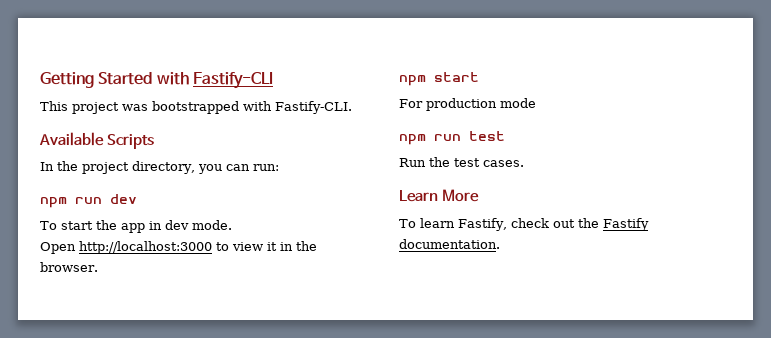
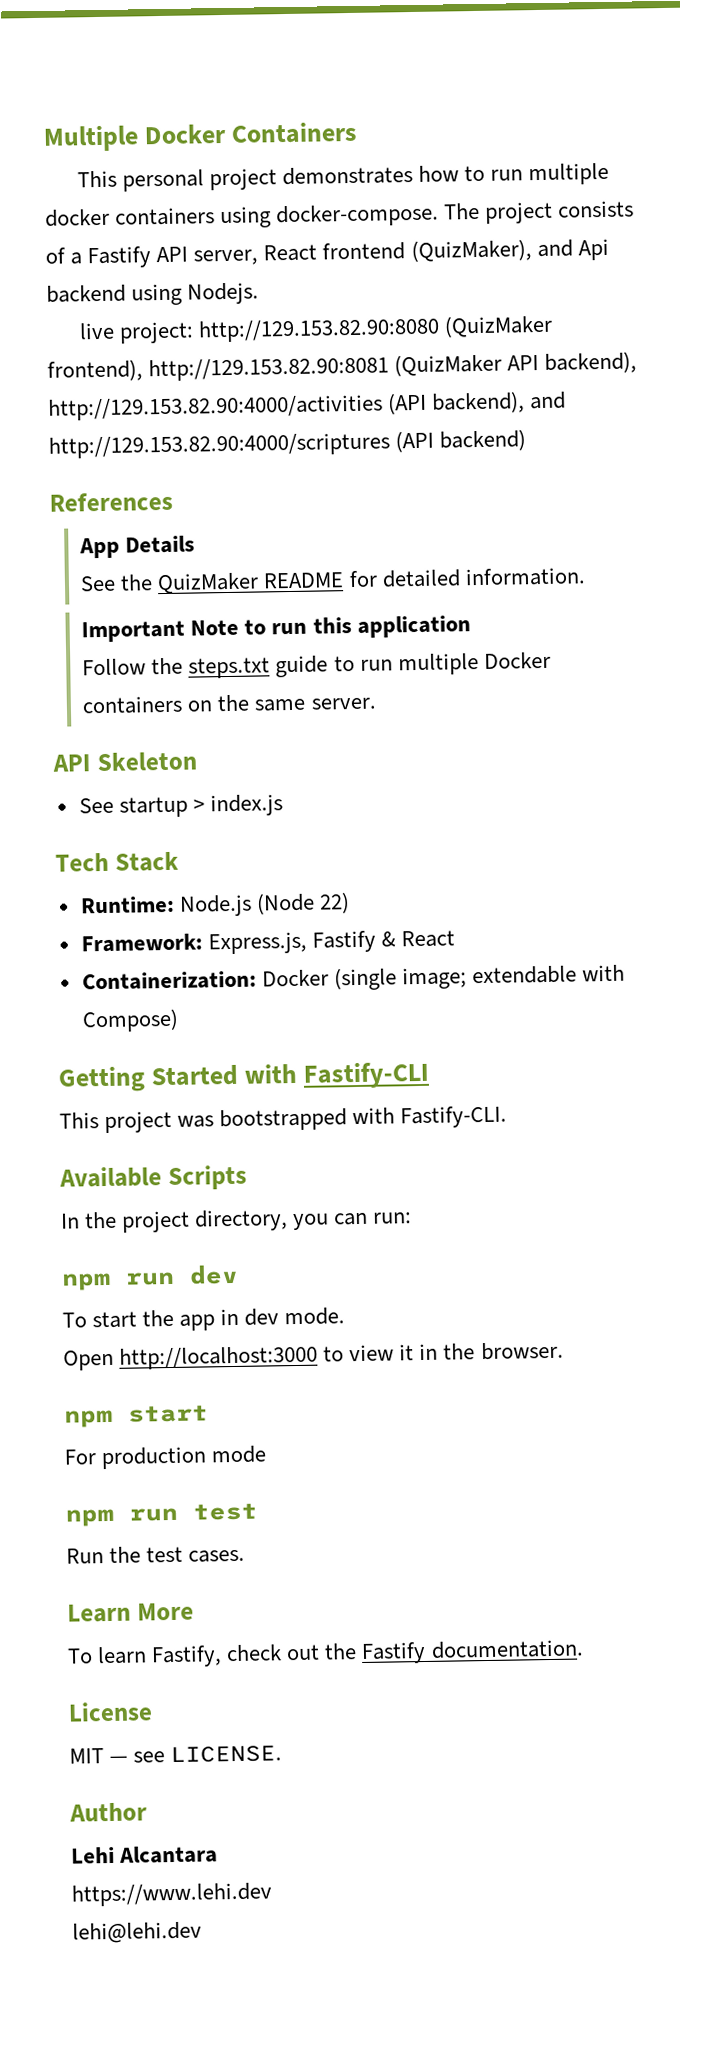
(40, 80) none -> [43,121,358,152] [76,162,610,192] [45,200,635,229] [45,238,609,269] [46,282,260,306] [78,314,553,344] [47,351,638,382] [48,391,567,421] [48,429,527,459] [49,491,173,512] [79,535,196,559] [80,567,586,595] [81,615,471,643] [82,651,551,679] [82,694,376,715] [52,751,197,772] [78,794,283,818] [55,851,179,872] [79,892,350,917] [80,930,456,955] [81,964,626,991] [81,1008,179,1033] Multiple Docker Containers // This personal project demonstrates how to run multiple docker containers using docker-compose. The project consists of a Fastify API server, React frontend (QuizMaker), and Api backend using Nodejs. // live project: http://129.153.82.90:8080 (QuizMaker frontend), http://129.153.82.90:8081 (QuizMaker API backend), http://129.153.82.90:4000/activities (API backend), and http://129.153.82.90:4000/scriptures (API backend) // References // App Details // See the QuizMaker README for detailed information. // Important Note to run this application // Follow the steps.txt guide to run multiple Docker containers on the same server. // API Skeleton // See startup > index.js // Tech Stack // Runtime: Node.js (Node 22) // Framework: Express.js, Fastify & React // Containerization: Docker (single image; extendable with Compose) //
(500, 244) none -> [68,1701,153,1722] [69,1745,283,1764] [69,1802,147,1822] [71,1845,219,1864] [71,1882,272,1907] [72,1921,202,1944] // License // MIT — see LICENSE. // Author // Lehi Alcantara // https://www.lehi.dev // lehi@lehi.dev

